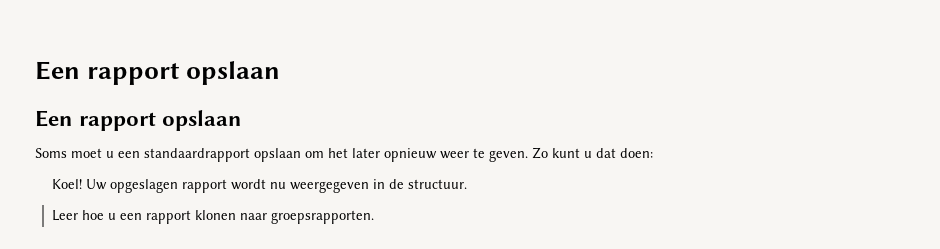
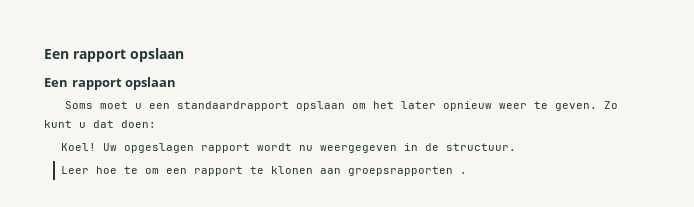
[108,210,375,224] u een rapport klonen naar groepsrapporten. -> [123,166,467,176] te om een rapport te klonen aan groepsrapporten .

